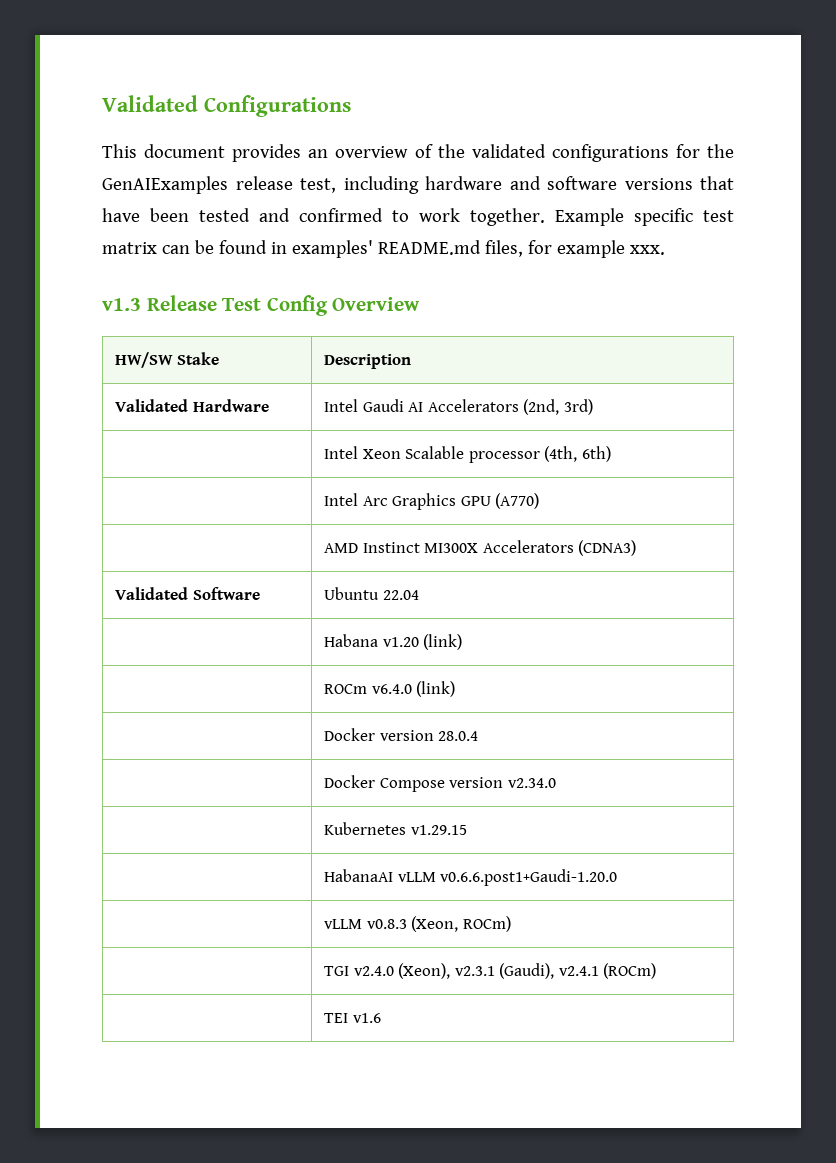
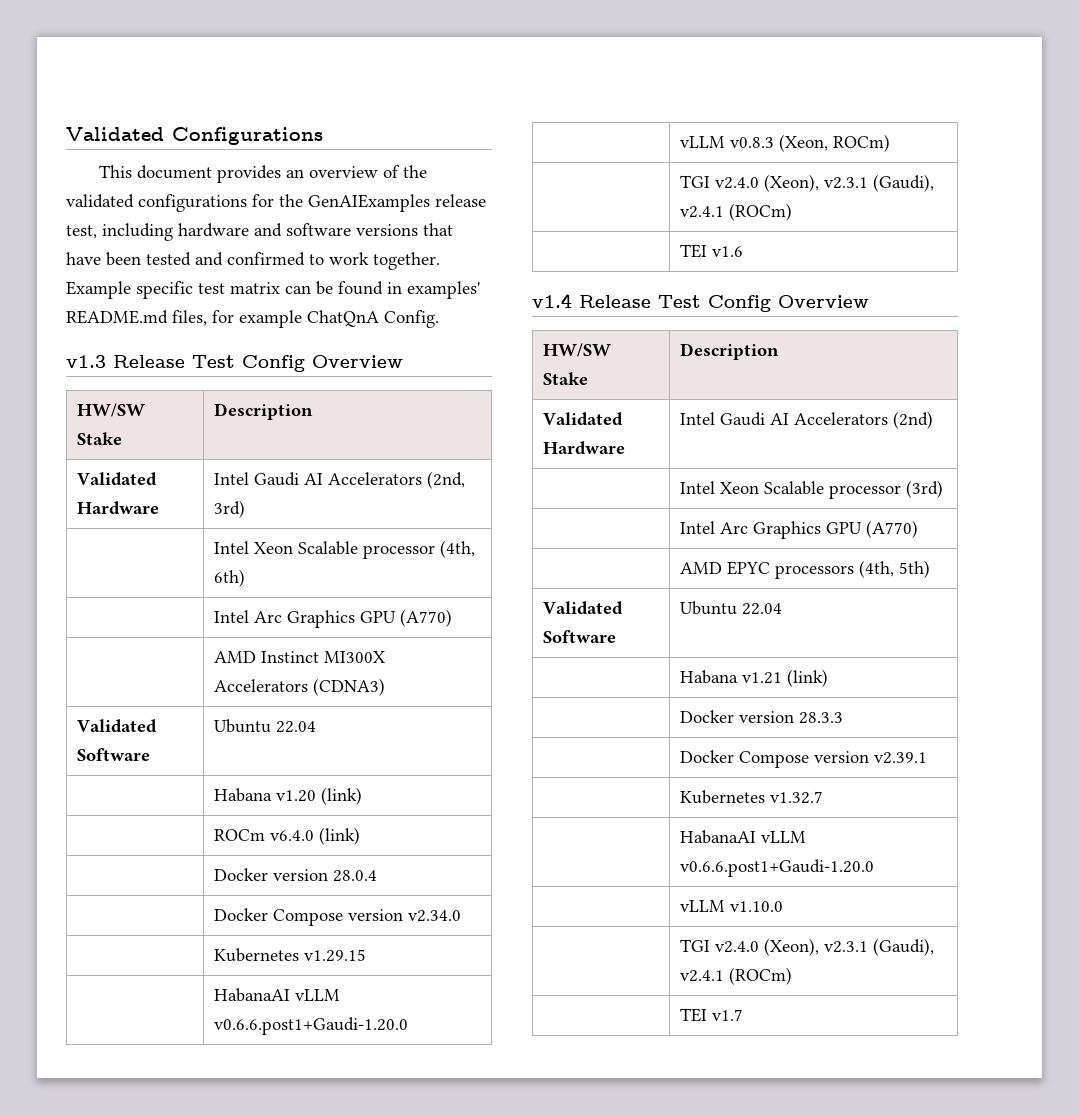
[629,245,665,255] xxx. -> [307,310,439,328] ChatQnA Config.
(381, 1018) none -> [532,293,869,312] [542,343,611,357] [542,372,588,385] [679,343,779,360] [542,412,623,426] [542,441,625,455] [679,411,933,429] [679,480,943,499] [679,520,918,539] [679,560,930,579] [542,601,623,615] [542,630,616,643] [679,601,782,615] [679,669,828,687] [679,710,843,724] [679,750,927,768] [679,790,823,804] [679,830,806,844] [679,859,874,877] [679,900,783,912] [679,938,934,956] [679,967,792,985] [679,1008,743,1022] // v1.4 Release Test Config Overview // HW/SW Stake | Description // Validated Hardware | Intel Gaudi AI Accelerators (2nd) // | Intel Xeon Scalable processor (3rd) // | Intel Arc Graphics GPU (A770) // | AMD EPYC processors (4th, 5th) // Validated Software | Ubuntu 22.04 // | Habana v1.21 (link) // | Docker version 28.3.3 // | Docker Compose version v2.39.1 // | Kubernetes v1.32.7 // | HabanaAI vLLM v0.6.6.post1+Gaudi-1.20.0 // | vLLM v1.10.0 // | TGI v2.4.0 (Xeon), v2.3.1 (Gaudi), v2.4.1 (ROCm) // | TEI v1.7

